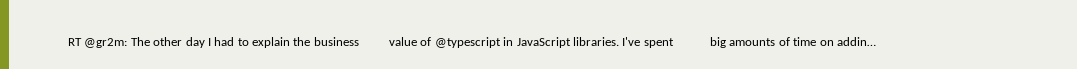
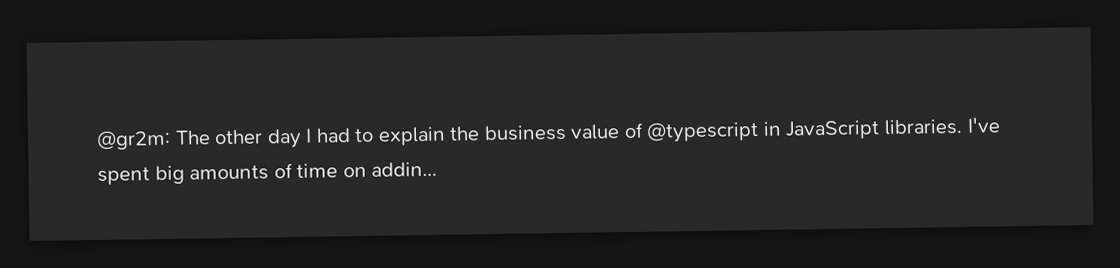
[68,38,82,46] RT -> (96, 139) none

